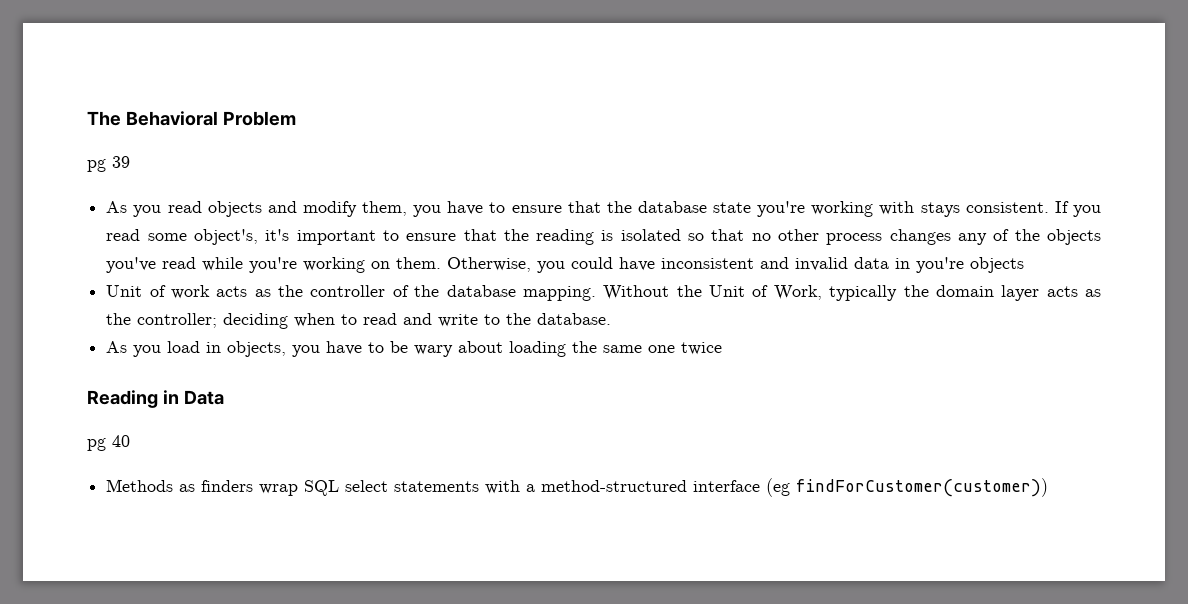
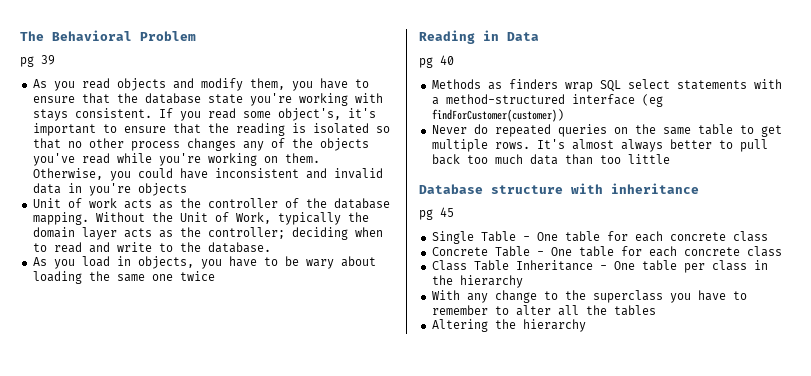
(1049, 487) none -> [431,124,782,137] [431,139,768,152] [431,154,670,165] [419,183,699,194] [419,207,454,220] [431,231,768,244] [431,246,782,257] [431,260,768,273] [431,275,523,288] [431,290,747,303] [431,305,656,316] [431,319,586,332] // Never do repeated queries on the same table to get multiple rows. It's almost always better to pull back too much data than too little // Database structure with inheritance // pg 45 // Single Table - One table for each concrete class // Concrete Table - One table for each concrete class // Class Table Inheritance - One table per class in the hierarchy // With any change to the superclass you have to remember to alter all the tables // Altering the hierarchy

